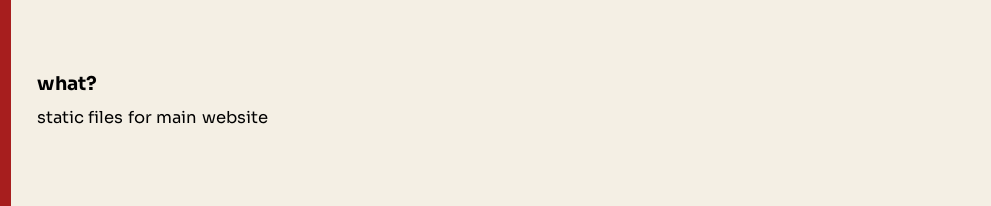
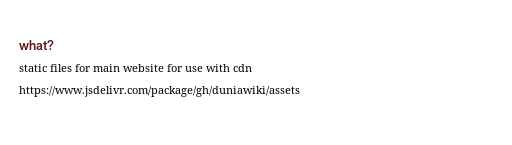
(268, 117) none -> [167,64,252,72] [19,86,300,97] for use with cdn // https://www.jsdelivr.com/package/gh/duniawiki/assets

